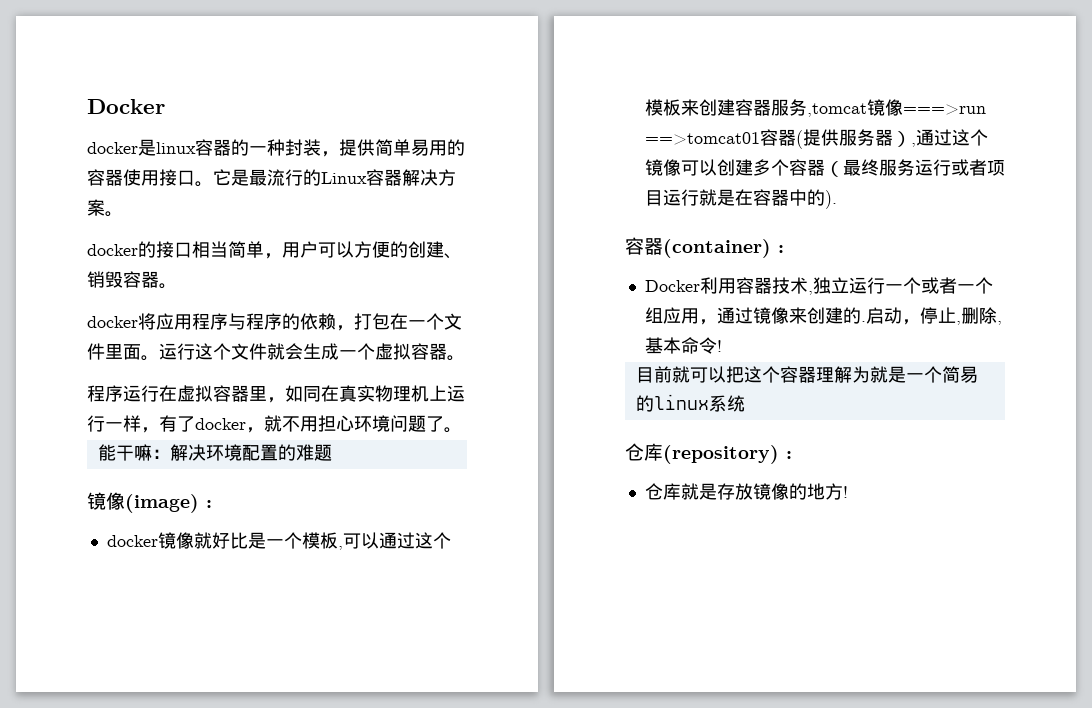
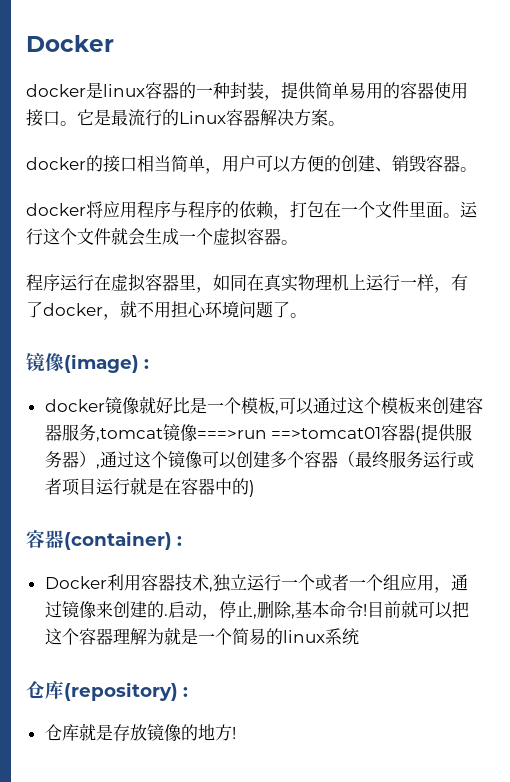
[97,444,332,461] // 能干嘛：解决环境配置的难题 -> (307, 315) none
[824,190,837,209] ). -> [248,480,255,497] )
(722, 346) // -> (367, 610) none

